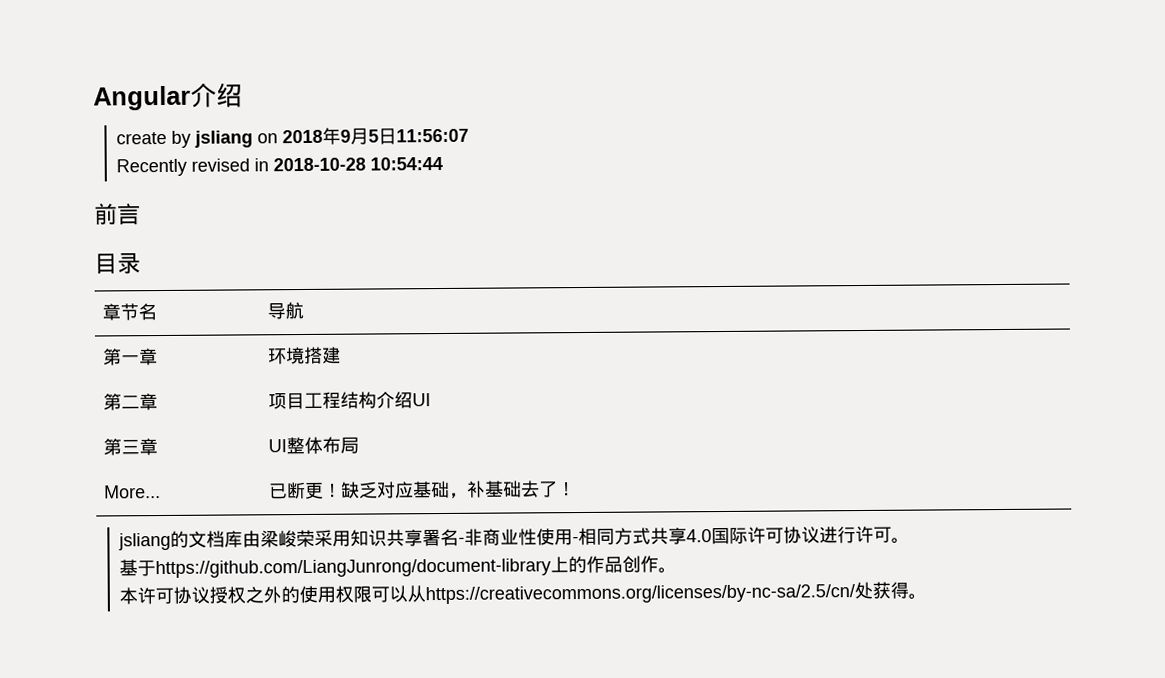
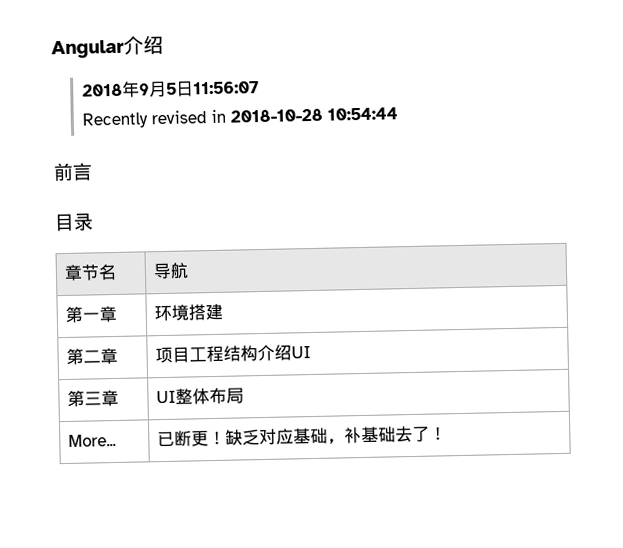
[116,130,279,148] create by jsliang on -> (164, 44) none
[118,525,911,551] [119,555,678,579] [119,581,928,605] // jsliang的文档库由梁峻荣采用知识共享署名-非商业性使用-相同方式共享4.0国际许可协议进行许可。 // 基于https://github.com/LiangJunrong/document-library上的作品创作。 // 本许可协议授权之外的使用权限可以从https://creativecommons.org/licenses/by-nc-sa/2.5/cn/处获得。 -> (447, 433) none

